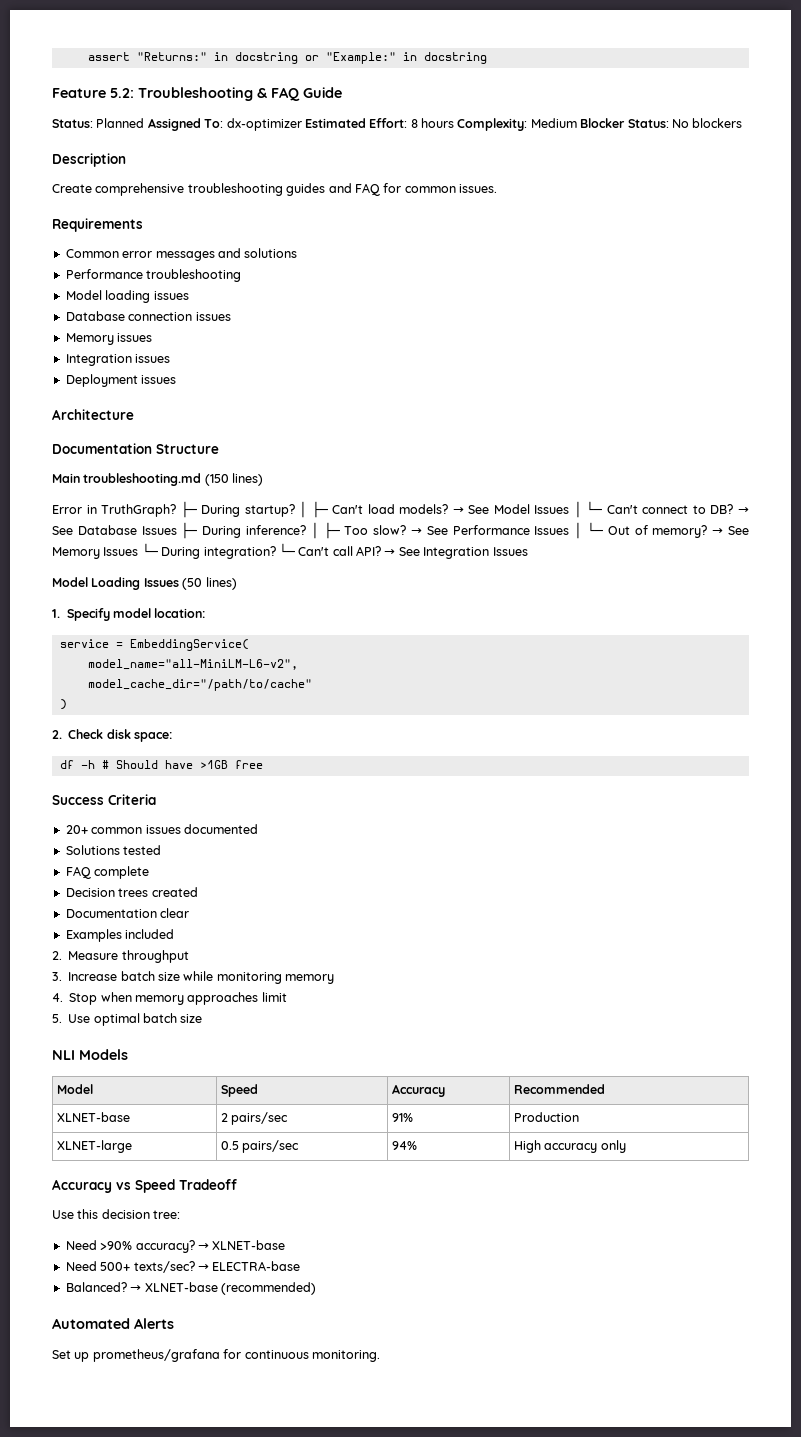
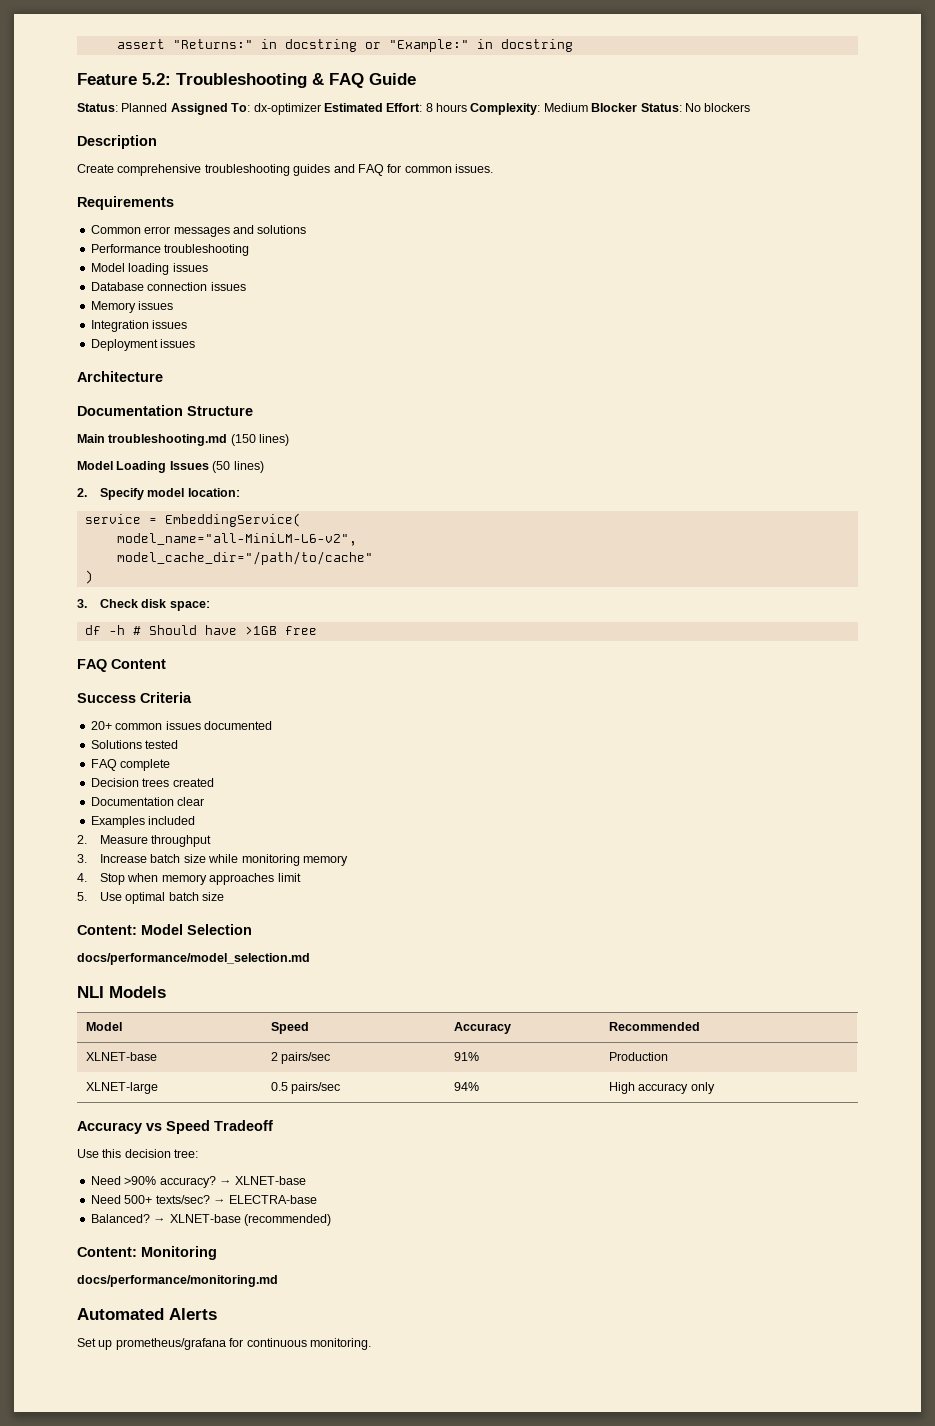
[52,501,749,518] [52,522,749,539] [52,543,528,559] // Error in TruthGraph? ├─ During startup? │ ├─ Can't load models? → See Model Issues │ └─ Can't connect to DB? → See Database Issues ├─ During inference? │ ├─ Too slow? → See Performance Issues │ └─ Out of memory? → See Memory Issues └─ During integration? └─ Can't call API? → See Integration Issues -> (290, 440) none
[52,609,60,618] 1. -> [77,488,87,497] 2.
[52,730,62,739] 2. -> [77,599,87,608] 3.
(263, 764) none -> [77,659,166,672] // FAQ Content
(203, 1018) none -> [77,924,252,935] [77,953,310,965] // Content: Model Selection // docs/performance/model_selection.md
(316, 1288) none -> [77,1246,217,1260] [77,1275,278,1287] // Content: Monitoring // docs/performance/monitoring.md

